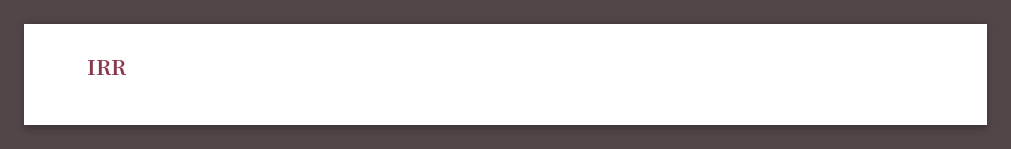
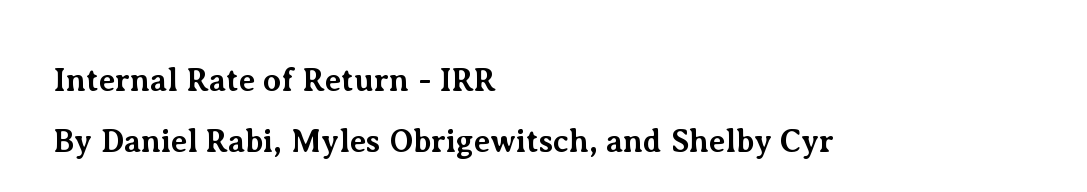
[87,60,127,75] IRR -> [54,67,497,91] [54,128,835,159] Internal Rate of Return - IRR // By Daniel Rabi, Myles Obrigewitsch, and Shelby Cyr

